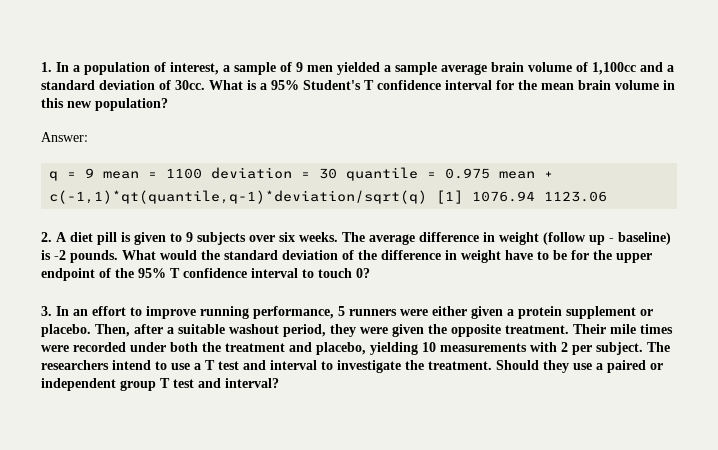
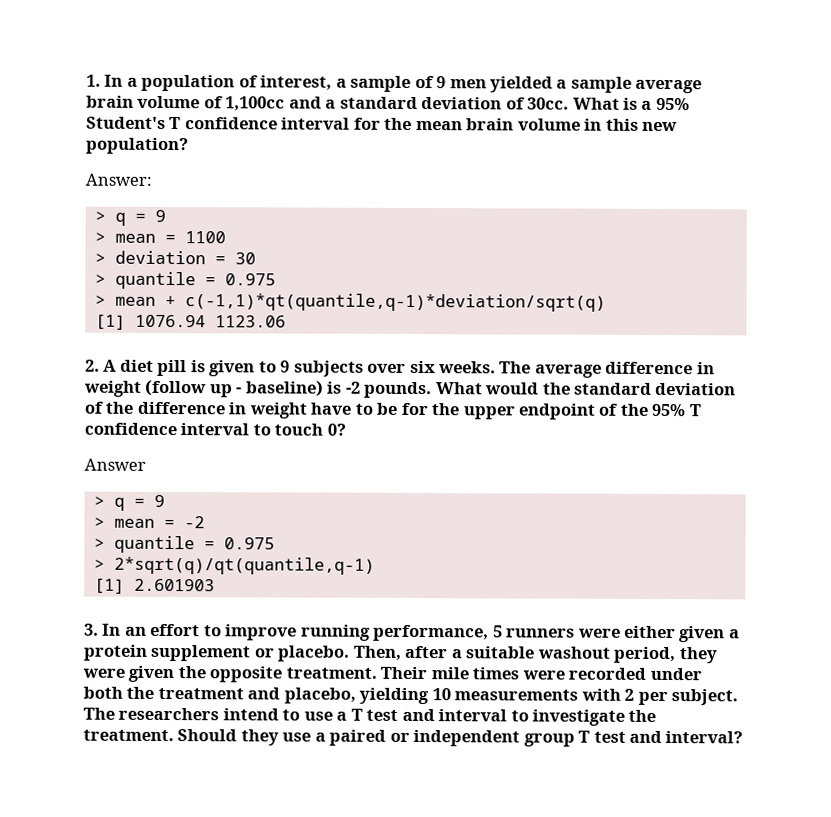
[49,168,95,181] q = 9 -> [94,209,166,226] [94,231,106,243] > q = 9 // >
(203, 173) none -> [94,252,106,264] // >
[346,167,491,181] quantile = 0.975 -> [94,271,276,290] [94,294,106,306] // > quantile = 0.975 // >
(428, 197) none -> (606, 302) //
(370, 273) none -> [84,458,146,471] [93,494,165,511] [93,516,205,529] [93,535,275,554] [93,556,375,575] [93,578,215,594] // Answer // > q = 9 // > mean = -2 // > quantile = 0.975 // > 2*sqrt(q)/qt(quantile,q-1) // [1] 2.601903

